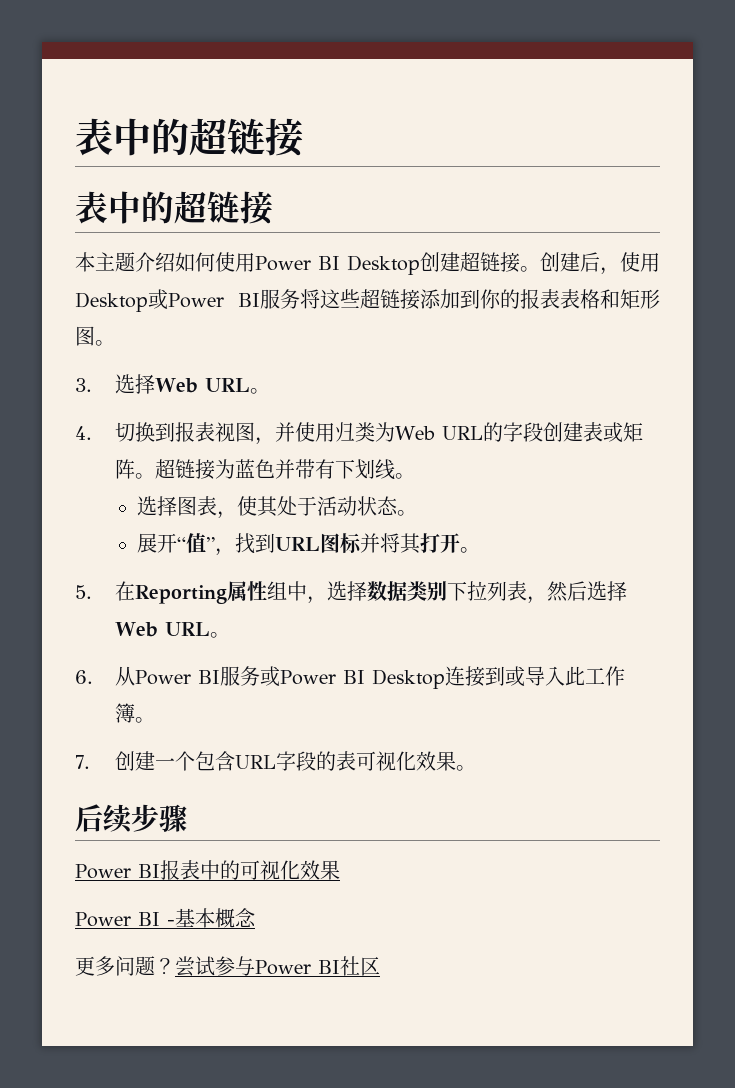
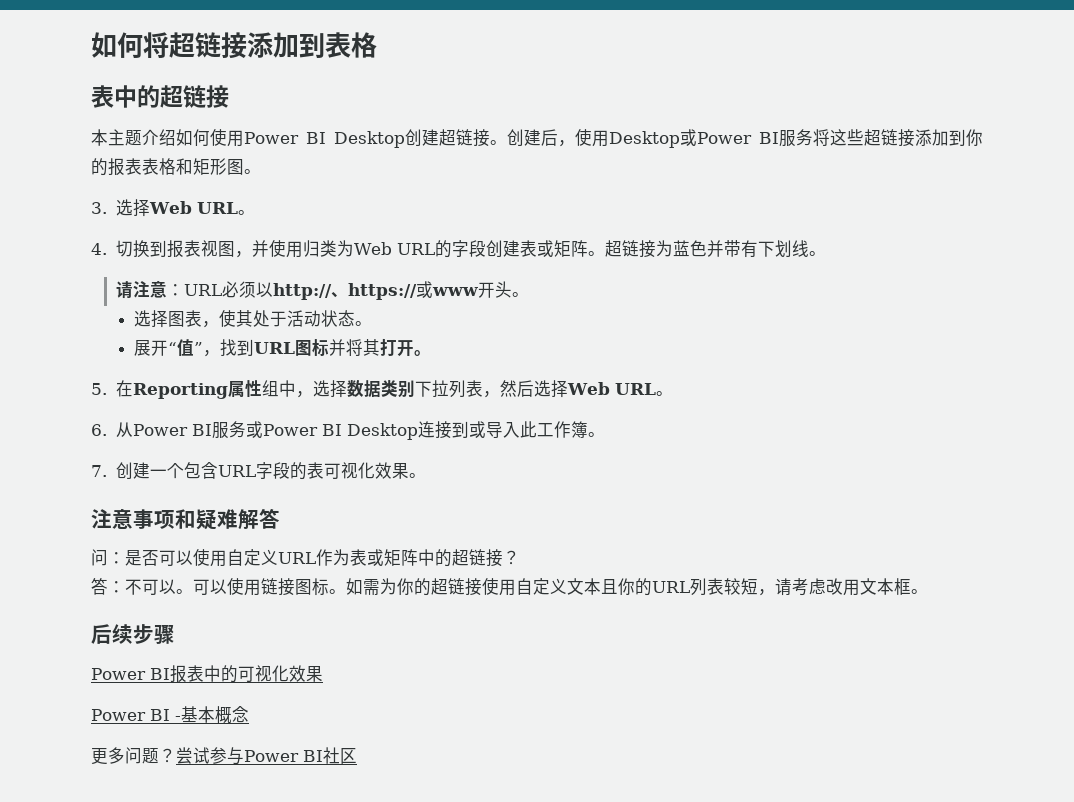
[75,118,303,157] 表中的超链接 -> [91,32,377,59] 如何将超链接添加到表格
(415, 476) none -> [115,281,529,300] // 请注意：URL必须以http://、https://或www开头。
(476, 768) none -> [91,508,280,530] [91,549,520,567] [91,578,928,596] // 注意事项和疑难解答 // 问：是否可以使用自定义URL作为表或矩阵中的超链接？ // 答：不可以。可以使用链接图标。如需为你的超链接使用自定义文本且你的URL列表较短，请考虑改用文本框。

